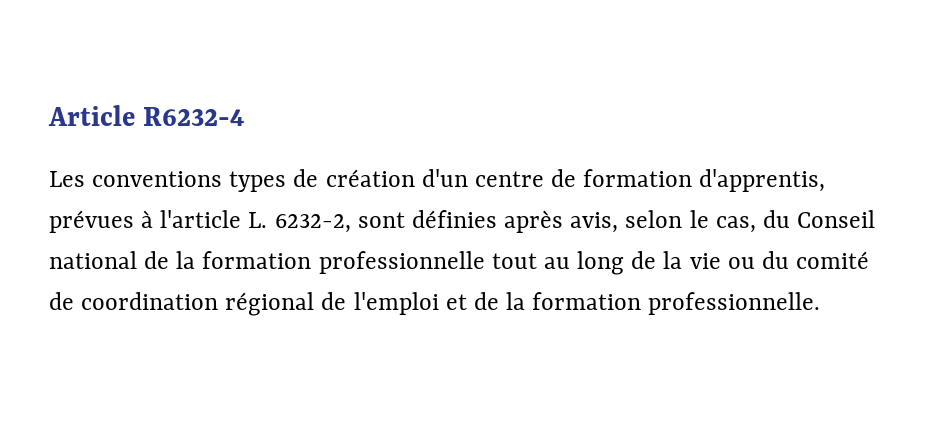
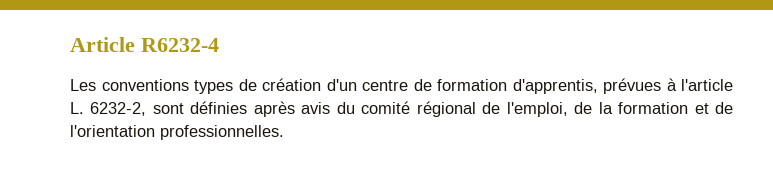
[570,210,876,233] [49,251,870,275] [49,292,821,316] avis, selon le cas, du Conseil national de la formation professionnelle tout au long de la vie ou du comité de coordination régional de l'emploi et de la formation professionnelle. -> [301,101,733,117] [70,125,284,140] avis du comité régional de l'emploi, de la formation et de l'orientation professionnelles.

